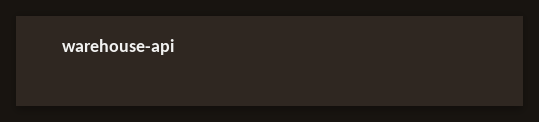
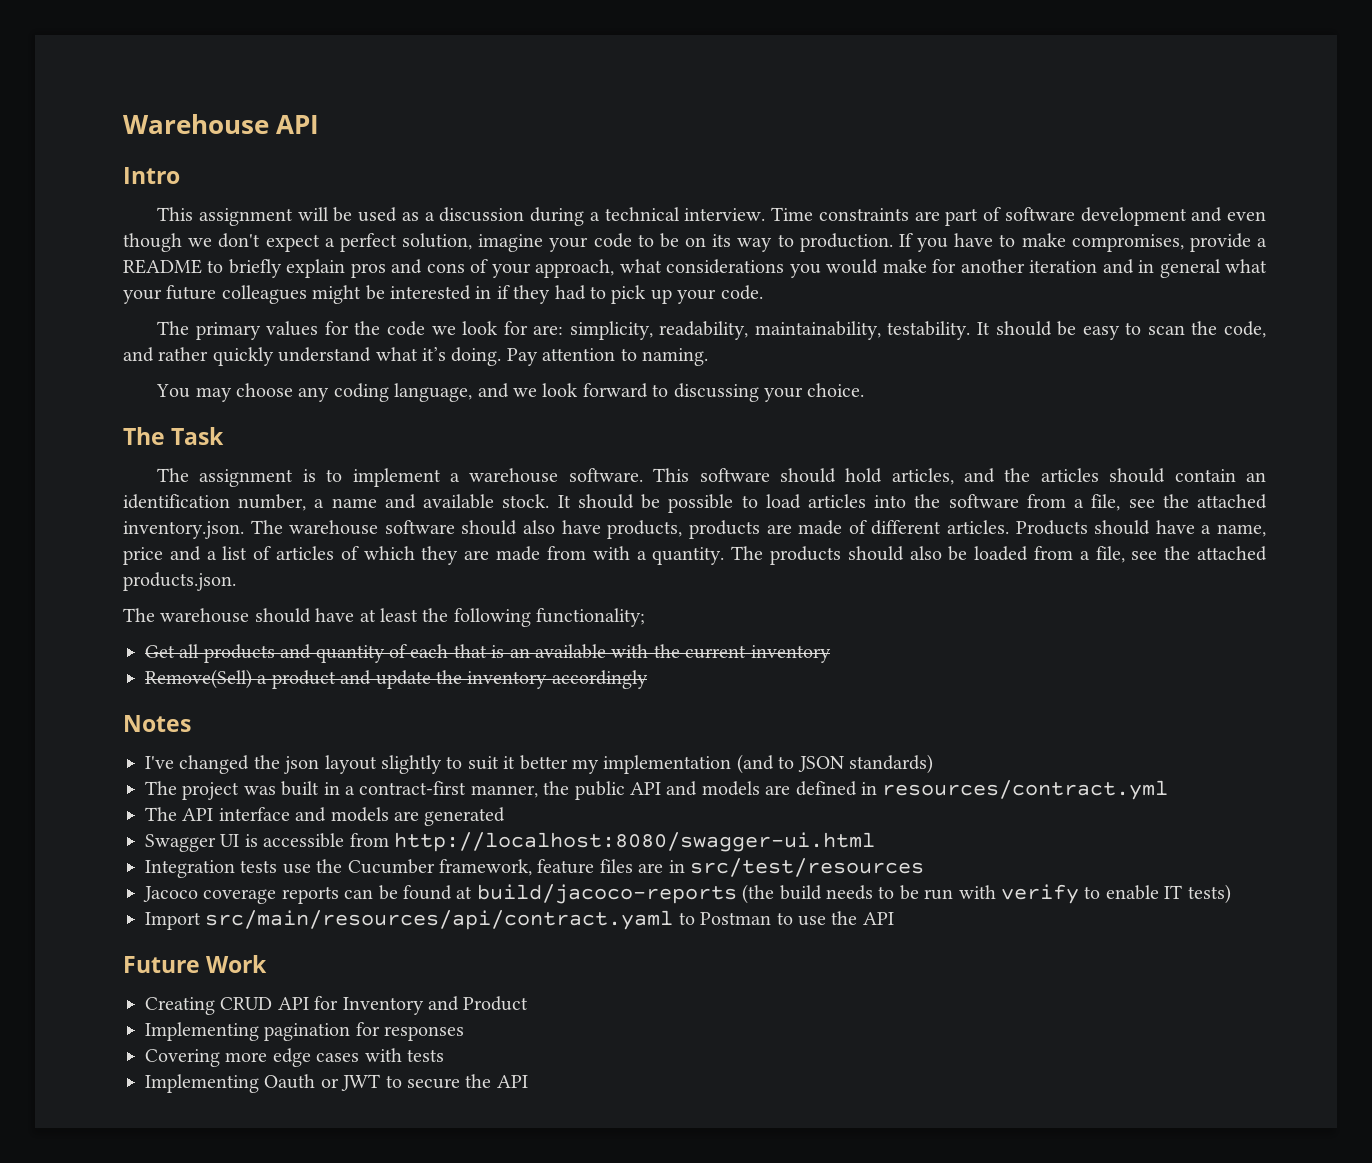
[62,39,174,55] warehouse-api -> [123,114,319,134] [123,167,180,184] [157,207,1266,226] [123,233,1267,252] [123,259,1267,278] [123,285,763,304] [157,321,1266,340] [123,347,708,366] [156,383,865,402] [123,427,225,445] [157,468,1267,487] [123,494,1268,513] [123,520,1266,539] [123,546,1267,565] [123,572,236,591] [123,608,646,627] [145,644,831,663] [145,669,648,689] [123,715,191,732] [145,754,933,774] [145,780,1169,800] [145,807,506,826] [145,832,875,852] [145,858,924,878] [143,884,1231,904] [145,910,894,930] [123,955,268,973] [145,996,529,1015] [145,1022,465,1041] [145,1048,444,1067] [145,1074,528,1093] Warehouse API // Intro // This assignment will be used as a discussion during a technical interview. Time constraints are part of software development and even though we don't expect a perfect solution, imagine your code to be on its way to production. If you have to make compromises, provide a README to briefly explain pros and cons of your approach, what considerations you would make for another iteration and in general what your future colleagues might be interested in if they had to pick up your code. // The primary values for the code we look for are: simplicity, readability, maintainability, testability. It should be easy to scan the code, and rather quickly understand what it’s doing. Pay attention to naming. // You may choose any coding language, and we look forward to discussing your choice. // The Task // The assignment is to implement a warehouse software. This software should hold articles, and the articles should contain an identification number, a name and available stock. It should be possible to load articles into the software from a file, see the attached inventory.json. The warehouse software should also have products, products are made of different articles. Products should have a name, price and a list of articles of which they are made from with a quantity. The products should also be loaded from a file, see the attached products.json. // The warehouse should have at least the following functionality; // Get all products and quantity of each that is an available with the current inventory // Remove(Sell) a product and update the inventory accordingly // Notes // I've changed the json layout slightly to suit it better my implementation (and to JSON standards) // The project was built in a contract-first manner, the public API and models are defined in resources/contract.yml // The API interface and models are generated // Swagger UI is accessible from http://localhost:8080/swagger-ui.html // Integration tests use the Cucumber framework, feature files are in src/test/resources // Jacoco coverage reports can be found at build/jacoco-reports (the build needs to be run with verify to enable IT tests) // Import src/main/resources/api/contract.yaml to Postman to use the API // Future Work // Creating CRUD API for Inventory and Product // Implementing pagination for responses // Covering more edge cases with tests // Implementing Oauth or JWT to secure the API

